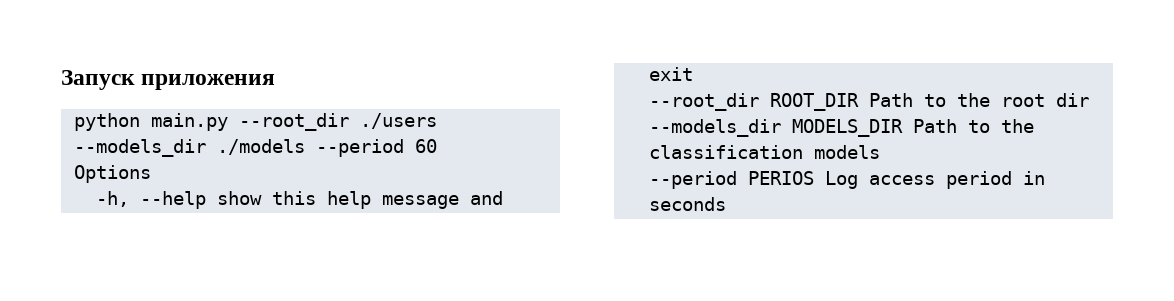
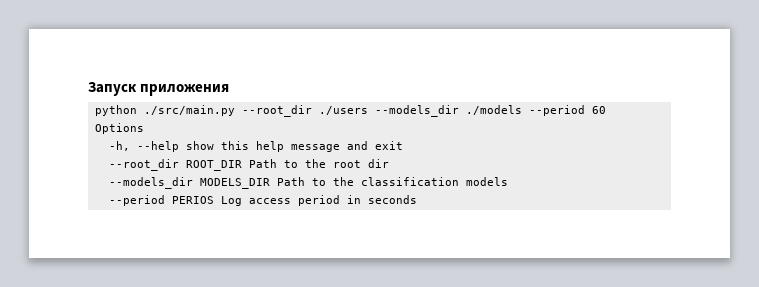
[150,113,228,131] main.py -> [144,105,236,116] ./src/main.py

